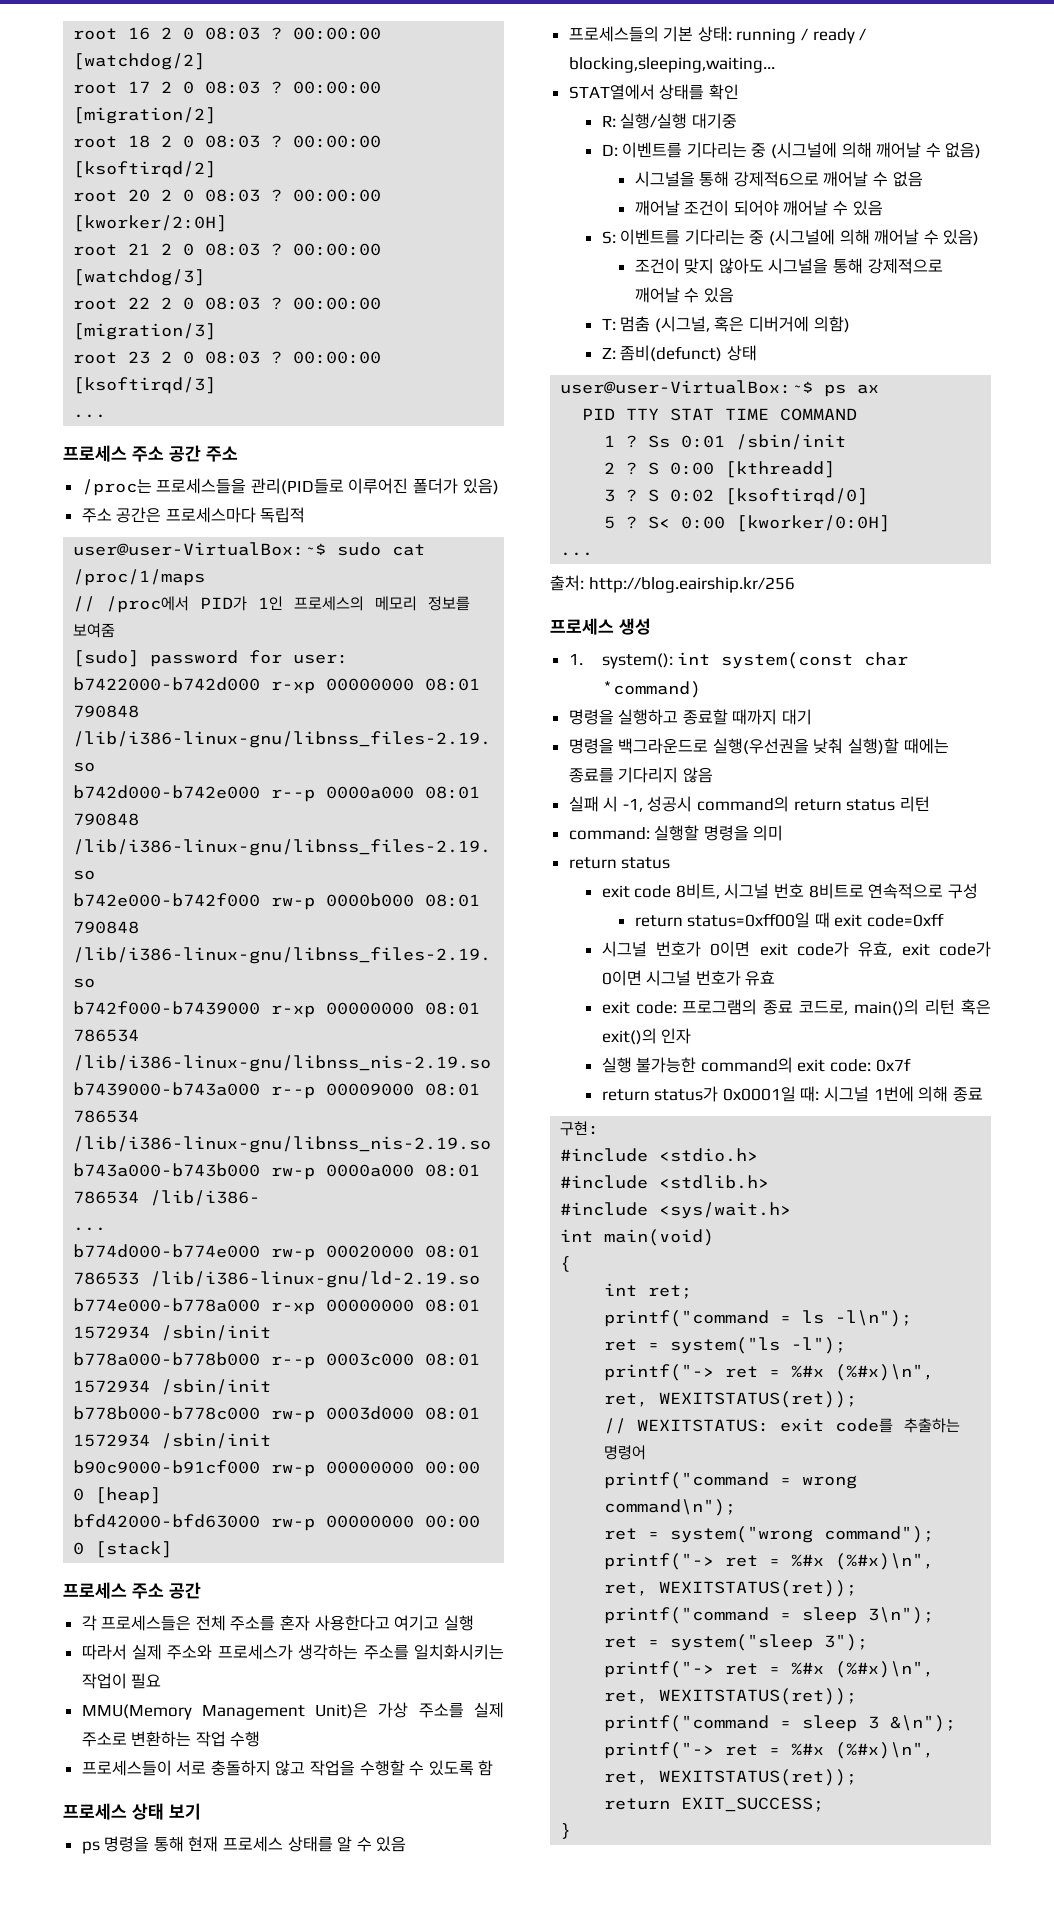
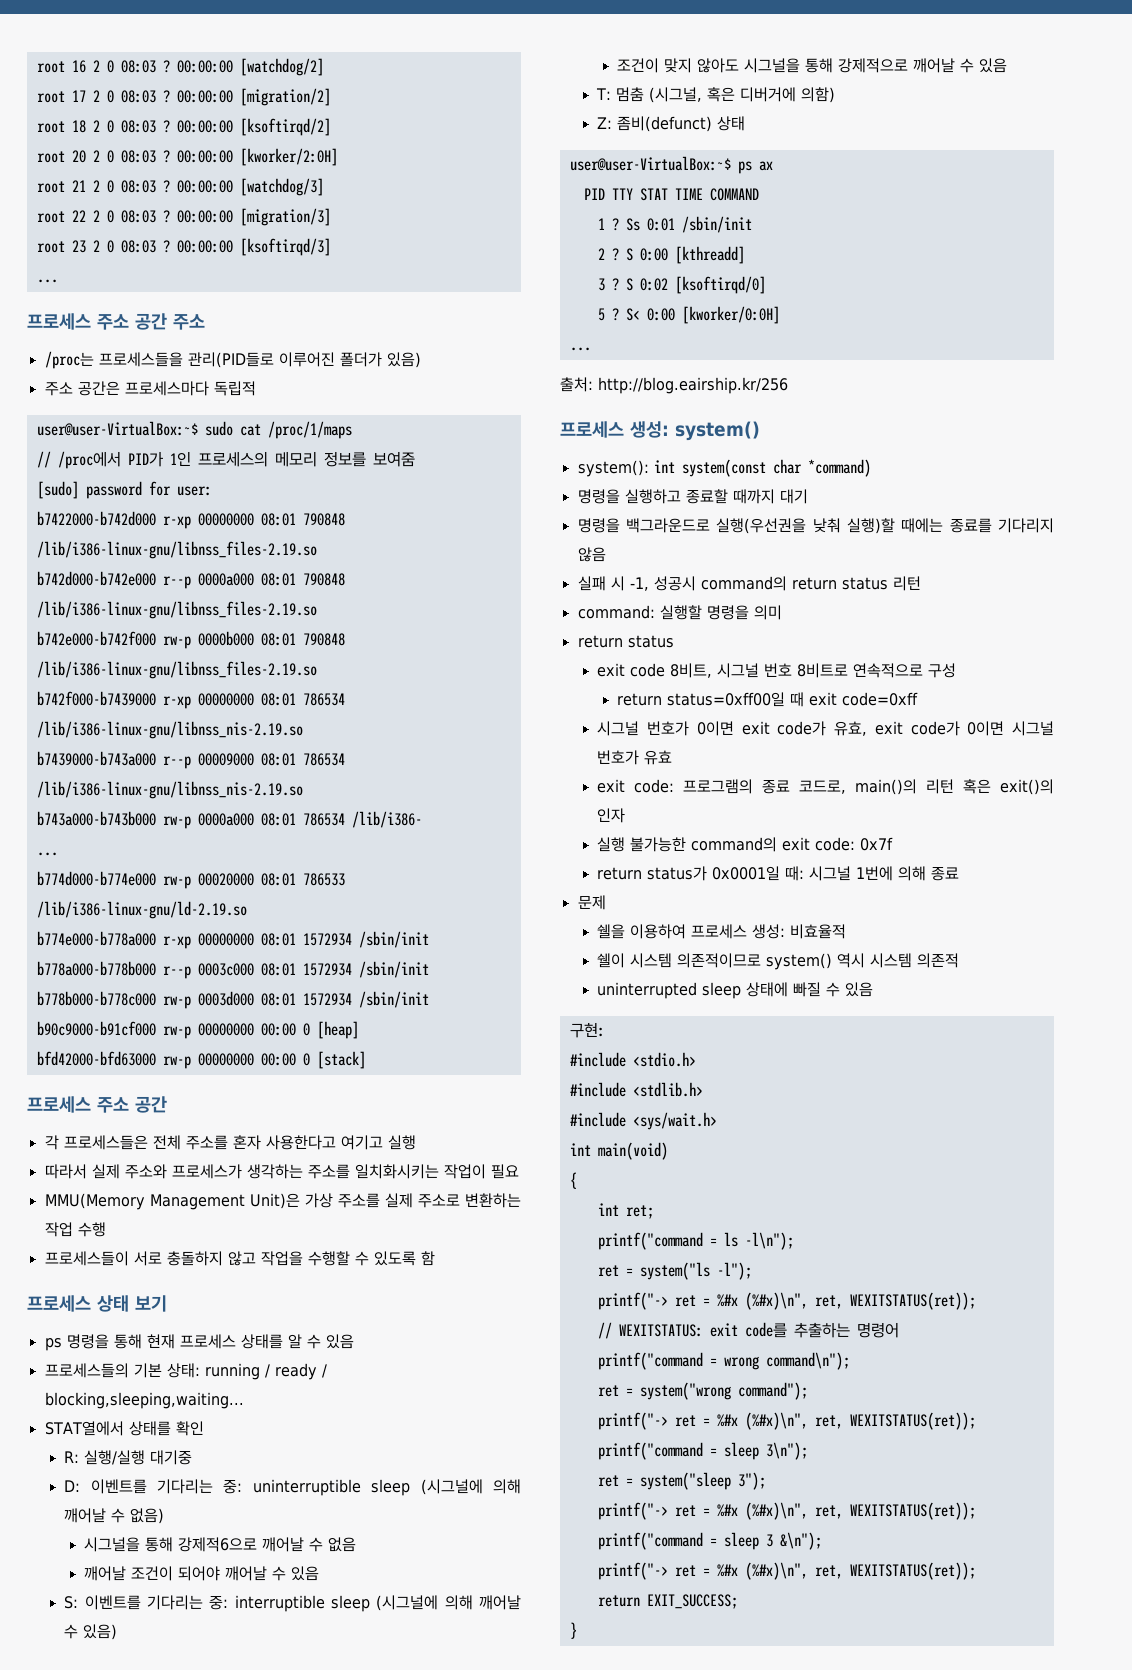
[751,143,767,158] 중 -> [223,1479,411,1496] 중: uninterruptible sleep
[749,230,765,245] 중 -> [209,1595,370,1612] 중: interruptible sleep
[618,618,651,635] [568,653,583,665] 생성 // 1. -> [630,421,760,441] 생성: system() //
(983, 1094) none -> [577,895,606,910] [597,924,847,939] [597,953,960,970] [597,982,874,999] // 문제 // 쉘을 이용하여 프로세스 생성: 비효율적 // 쉘이 시스템 의존적이므로 system() 역시 시스템 의존적 // uninterrupted sleep 상태에 빠질 수 있음

